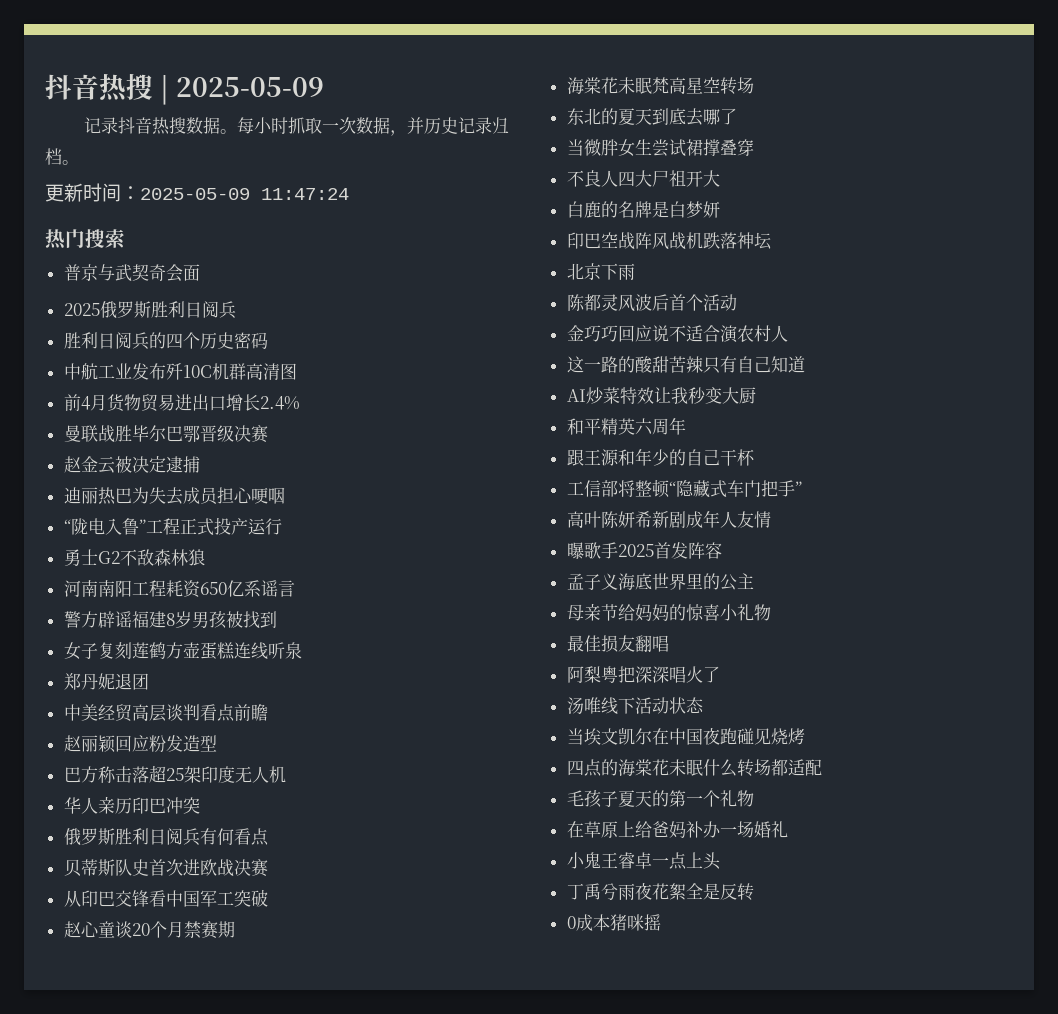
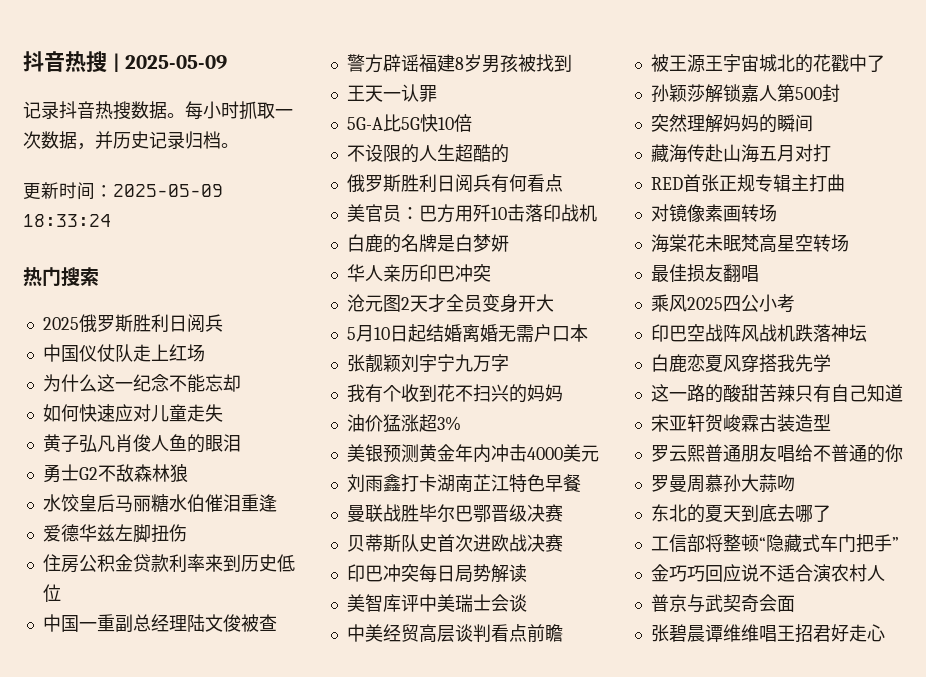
[261,188,349,200] 11:47:24 -> [23,214,111,227] 18:33:24
[63,264,200,282] // 普京与武契奇会面 -> (99, 276) none
[63,332,268,350] [63,363,297,380] [63,394,300,412] [63,425,268,443] [63,456,200,474] [63,487,285,505] [63,517,282,536] 胜利日阅兵的四个历史密码 // 中航工业发布歼10C机群高清图 // 前4月货物贸易进出口增长2.4% // 曼联战胜毕尔巴鄂晋级决赛 // 赵金云被决定逮捕 // 迪丽热巴为失去成员担心哽咽 // “陇电入鲁”工程正式投产运行 -> [42,344,205,362] [42,374,241,393] [42,404,223,422] [42,434,241,453] 中国仪仗队走上红场 // 为什么这一纪念不能忘却 // 如何快速应对儿童走失 // 黄子弘凡肖俊人鱼的眼泪
[63,580,295,598] 河南南阳工程耗资650亿系谣言 -> [42,494,277,513] [42,524,187,543] [42,554,295,573] [42,584,61,602] [42,614,277,633] 水饺皇后马丽糖水伯催泪重逢 // 爱德华兹左脚扭伤 // 住房公积金贷款利率来到历史低位 // 中国一重副总经理陆文俊被查
[63,642,302,660] [63,673,149,690] 女子复刻莲鹤方壶蛋糕连线听泉 // 郑丹妮退团 -> [346,84,437,102] [346,114,472,132] [346,144,509,163] [346,174,563,193] [346,204,597,223] [346,234,509,253] [346,264,491,282] [346,294,554,313] [346,324,588,342] [346,354,509,373] [346,384,563,403] [346,414,461,433] [346,444,599,463] [346,474,581,492] [346,504,563,523] [346,534,563,552] [346,564,527,583] [346,594,527,612] 王天一认罪 // 5G-A比5G快10倍 // 不设限的人生超酷的 // 俄罗斯胜利日阅兵有何看点 // 美官员：巴方用歼10击落印战机 // 白鹿的名牌是白梦妍 // 华人亲历印巴冲突 // 沧元图2天才全员变身开大 // 5月10日起结婚离婚无需户口本 // 张靓颖刘宇宁九万字 // 我有个收到花不扫兴的妈妈 // 油价猛涨超3% // 美银预测黄金年内冲击4000美元 // 刘雨鑫打卡湖南芷江特色早餐 // 曼联战胜毕尔巴鄂晋级决赛 // 贝蒂斯队史首次进欧战决赛 // 印巴冲突每日局势解读 // 美智库评中美瑞士会谈
[63,735,217,753] [63,765,286,783] [63,796,200,814] [63,828,269,846] [63,859,268,877] [63,889,268,907] [63,921,235,939] 赵丽颖回应粉发造型 // 巴方称击落超25架印度无人机 // 华人亲历印巴冲突 // 俄罗斯胜利日阅兵有何看点 // 贝蒂斯队史首次进欧战决赛 // 从印巴交锋看中国军工突破 // 赵心童谈20个月禁赛期 -> [650,54,885,73] [650,84,840,103] [650,114,813,133] [650,144,831,163] [650,174,845,192] [650,204,777,222] 被王源王宇宙城北的花戳中了 // 孙颖莎解锁嘉人第500封 // 突然理解妈妈的瞬间 // 藏海传赴山海五月对打 // RED首张正规专辑主打曲 // 对镜像素画转场
[566,108,737,126] [566,139,754,157] [566,170,720,187] [566,201,720,218] 东北的夏天到底去哪了 // 当微胖女生尝试裙撑叠穿 // 不良人四大尸祖开大 // 白鹿的名牌是白梦妍 -> [650,264,759,282] [650,294,795,313] 最佳损友翻唱 // 乘风2025四公小考
[566,263,635,280] [566,294,737,312] [566,325,788,343] 北京下雨 // 陈都灵风波后首个活动 // 金巧巧回应说不适合演农村人 -> [650,354,831,373] 白鹿恋夏风穿搭我先学
[566,387,756,405] [566,417,686,435] [566,448,755,466] AI炒菜特效让我秒变大厨 // 和平精英六周年 // 跟王源和年少的自己干杯 -> [650,414,831,432] [650,444,903,463] [650,474,795,493] [650,504,831,523] 宋亚轩贺峻霖古装造型 // 罗云熙普通朋友唱给不普通的你 // 罗曼周慕孙大蒜吻 // 东北的夏天到底去哪了
[566,510,771,528] [566,542,722,559] [566,573,754,591] [566,603,771,621] [566,635,669,653] [566,666,720,683] [566,697,704,715] [566,727,805,745] [566,759,822,777] [566,790,754,808] [566,821,788,838] [566,852,721,870] [566,883,754,901] [566,914,661,931] 高叶陈妍希新剧成年人友情 // 曝歌手2025首发阵容 // 孟子义海底世界里的公主 // 母亲节给妈妈的惊喜小礼物 // 最佳损友翻唱 // 阿梨粤把深深唱火了 // 汤唯线下活动状态 // 当埃文凯尔在中国夜跑碰见烧烤 // 四点的海棠花未眠什么转场都适配 // 毛孩子夏天的第一个礼物 // 在草原上给爸妈补办一场婚礼 // 小鬼王睿卓一点上头 // 丁禹兮雨夜花絮全是反转 // 0成本猪咪摇 -> [650,564,885,582] [650,594,795,613] [650,624,885,642] 金巧巧回应说不适合演农村人 // 普京与武契奇会面 // 张碧晨谭维维唱王招君好走心

